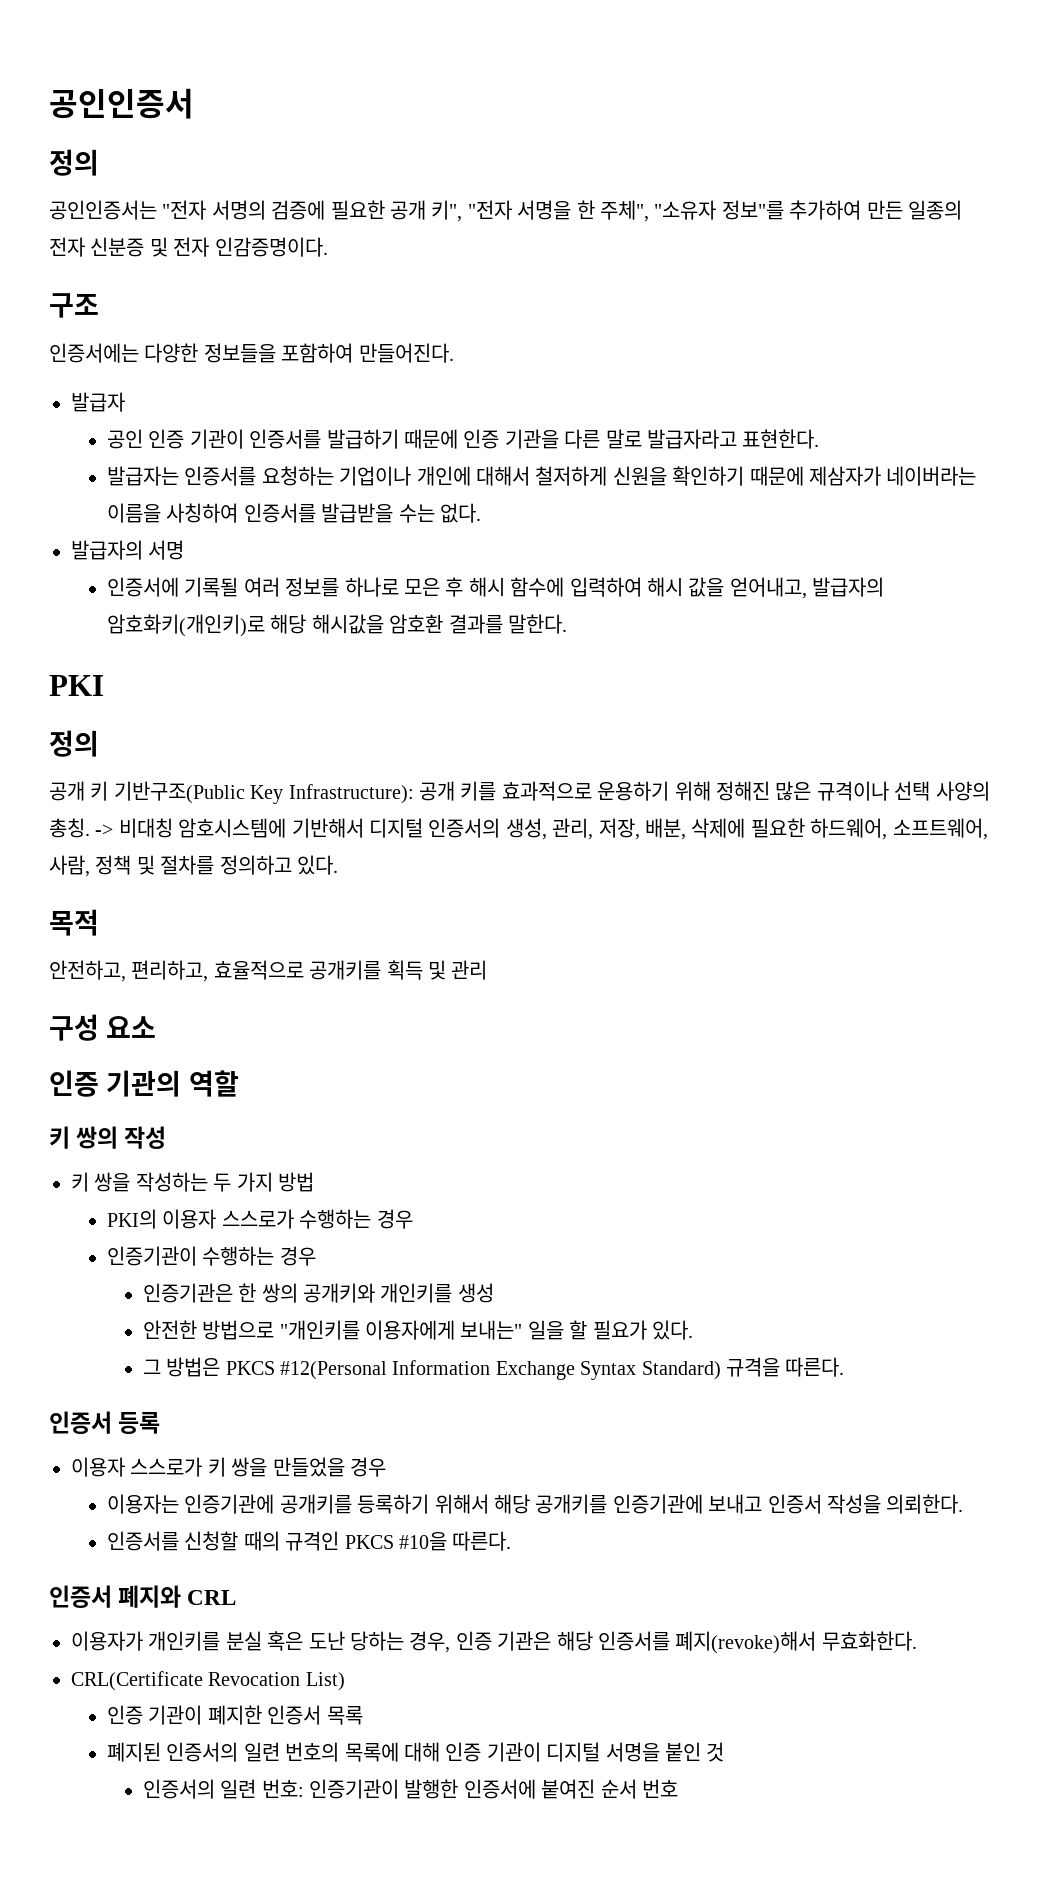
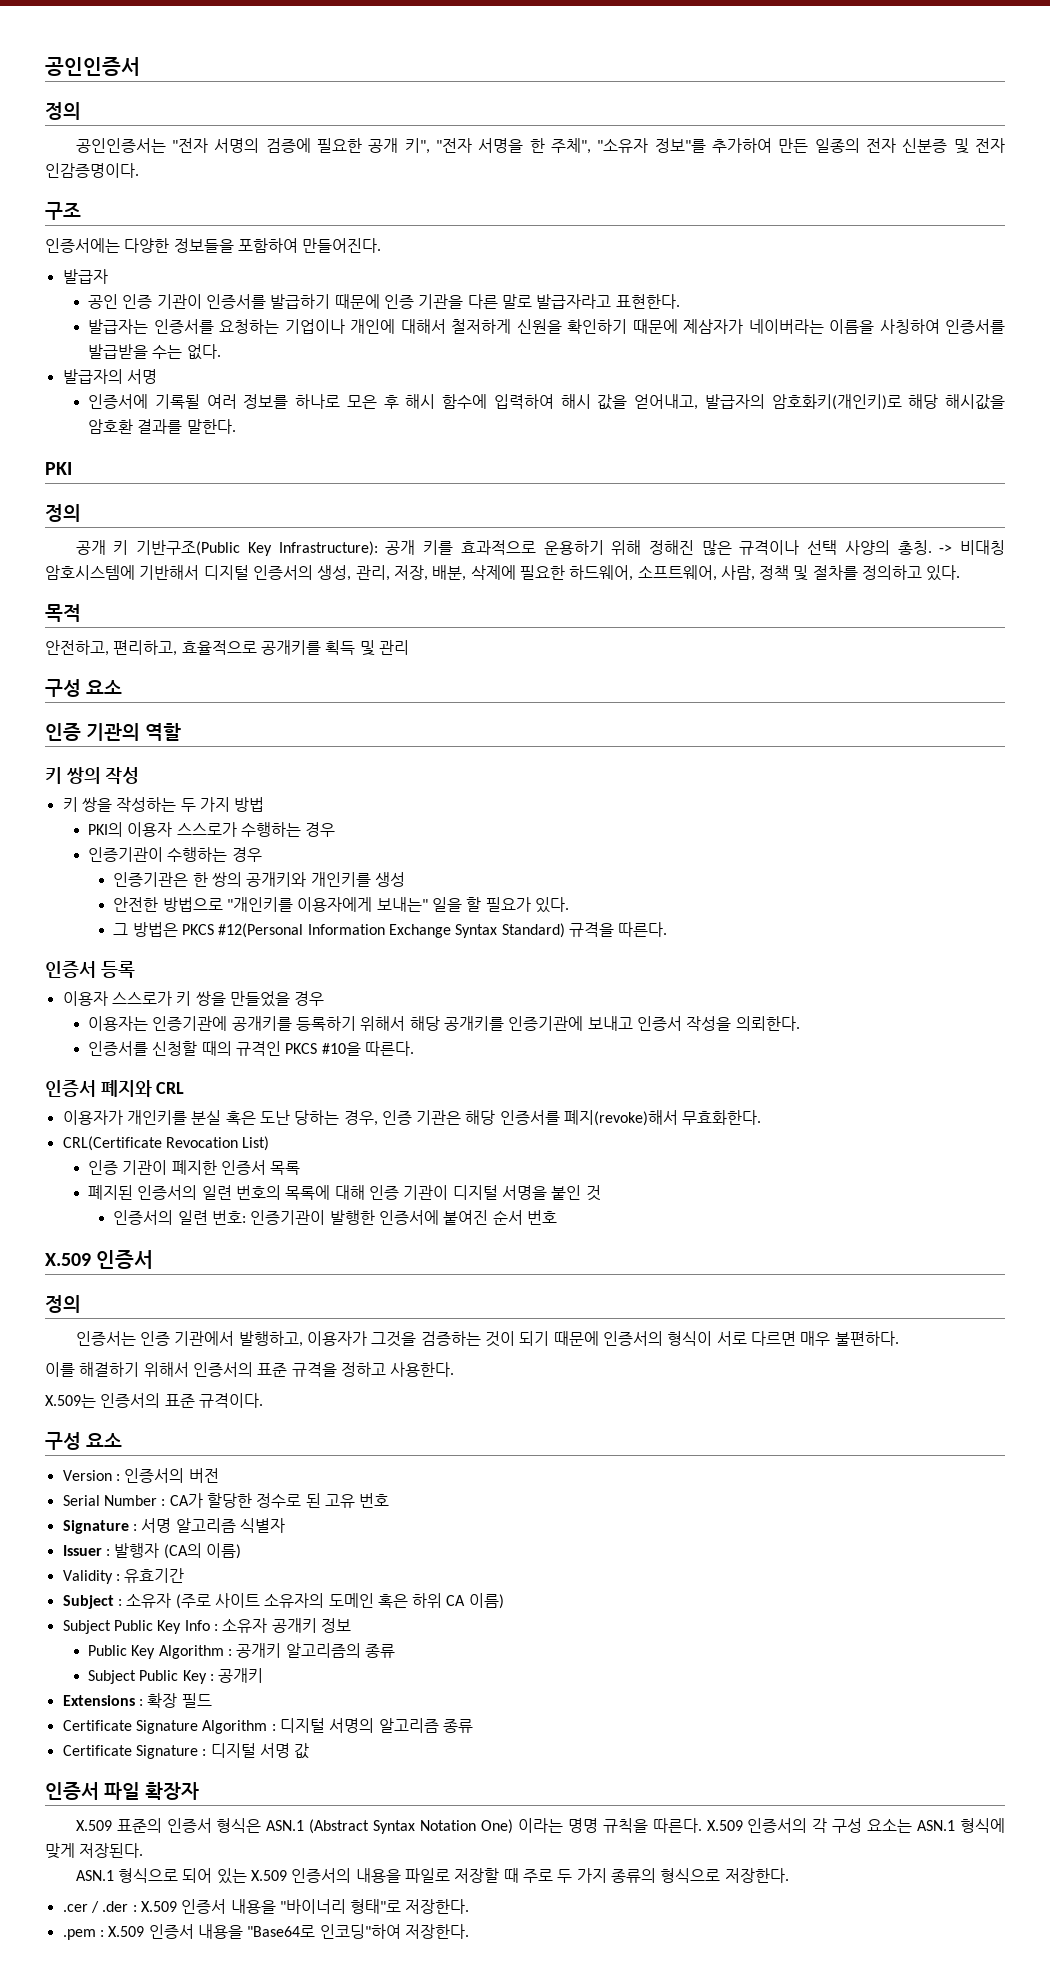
(679, 1788) none -> [45,1250,154,1269] [45,1295,81,1313] [75,1331,899,1347] [45,1362,455,1377] [45,1393,263,1408] [45,1432,122,1450] [62,1468,219,1483] [62,1493,390,1508] [62,1518,285,1534] [62,1543,241,1559] [62,1568,185,1584] [62,1593,504,1609] [62,1618,351,1634] [88,1643,395,1659] [88,1668,264,1684] [62,1693,212,1708] [62,1718,473,1734] [62,1743,310,1759] [45,1782,199,1800] [75,1818,1005,1834] [45,1843,144,1859] [75,1868,789,1884] [62,1899,470,1914] [62,1924,469,1940] // X.509 인증서 // 정의 // 인증서는 인증 기관에서 발행하고, 이용자가 그것을 검증하는 것이 되기 때문에 인증서의 형식이 서로 다르면 매우 불편하다. // 이를 해결하기 위해서 인증서의 표준 규격을 정하고 사용한다. // X.509는 인증서의 표준 규격이다. // 구성 요소 // Version : 인증서의 버전 // Serial Number : CA가 할당한 정수로 된 고유 번호 // Signature : 서명 알고리즘 식별자 // Issuer : 발행자 (CA의 이름) // Validity : 유효기간 // Subject : 소유자 (주로 사이트 소유자의 도메인 혹은 하위 CA 이름) // Subject Public Key Info : 소유자 공개키 정보 // Public Key Algorithm : 공개키 알고리즘의 종류 // Subject Public Key : 공개키 // Extensions : 확장 필드 // Certificate Signature Algorithm : 디지털 서명의 알고리즘 종류 // Certificate Signature : 디지털 서명 값 // 인증서 파일 확장자 // X.509 표준의 인증서 형식은 ASN.1 (Abstract Syntax Notation One) 이라는 명명 규칙을 따른다. X.509 인증서의 각 구성 요소는 ASN.1 형식에 맞게 저장된다. // ASN.1 형식으로 되어 있는 X.509 인증서의 내용을 파일로 저장할 때 주로 두 가지 종류의 형식으로 저장한다. // .cer / .der : X.509 인증서 내용을 "바이너리 형태"로 저장한다. // .pem : X.509 인증서 내용을 "Base64로 인코딩"하여 저장한다.

